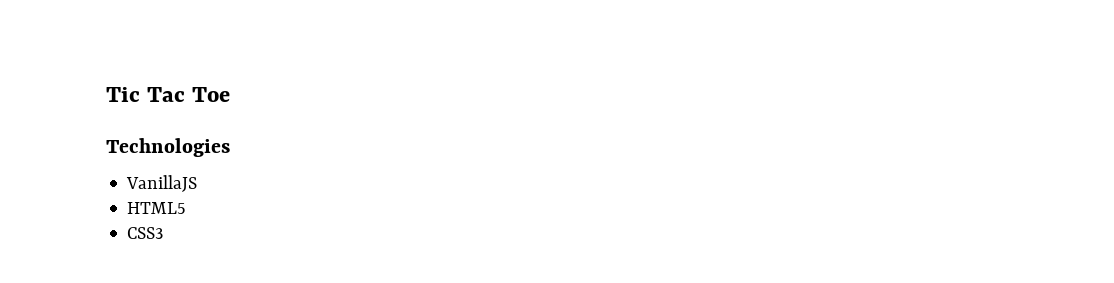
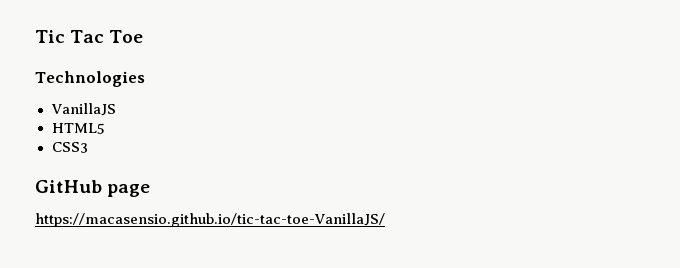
(164, 233) none -> [35,180,151,197] [35,213,385,227] // GitHub page // https://macasensio.github.io/tic-tac-toe-VanillaJS/

